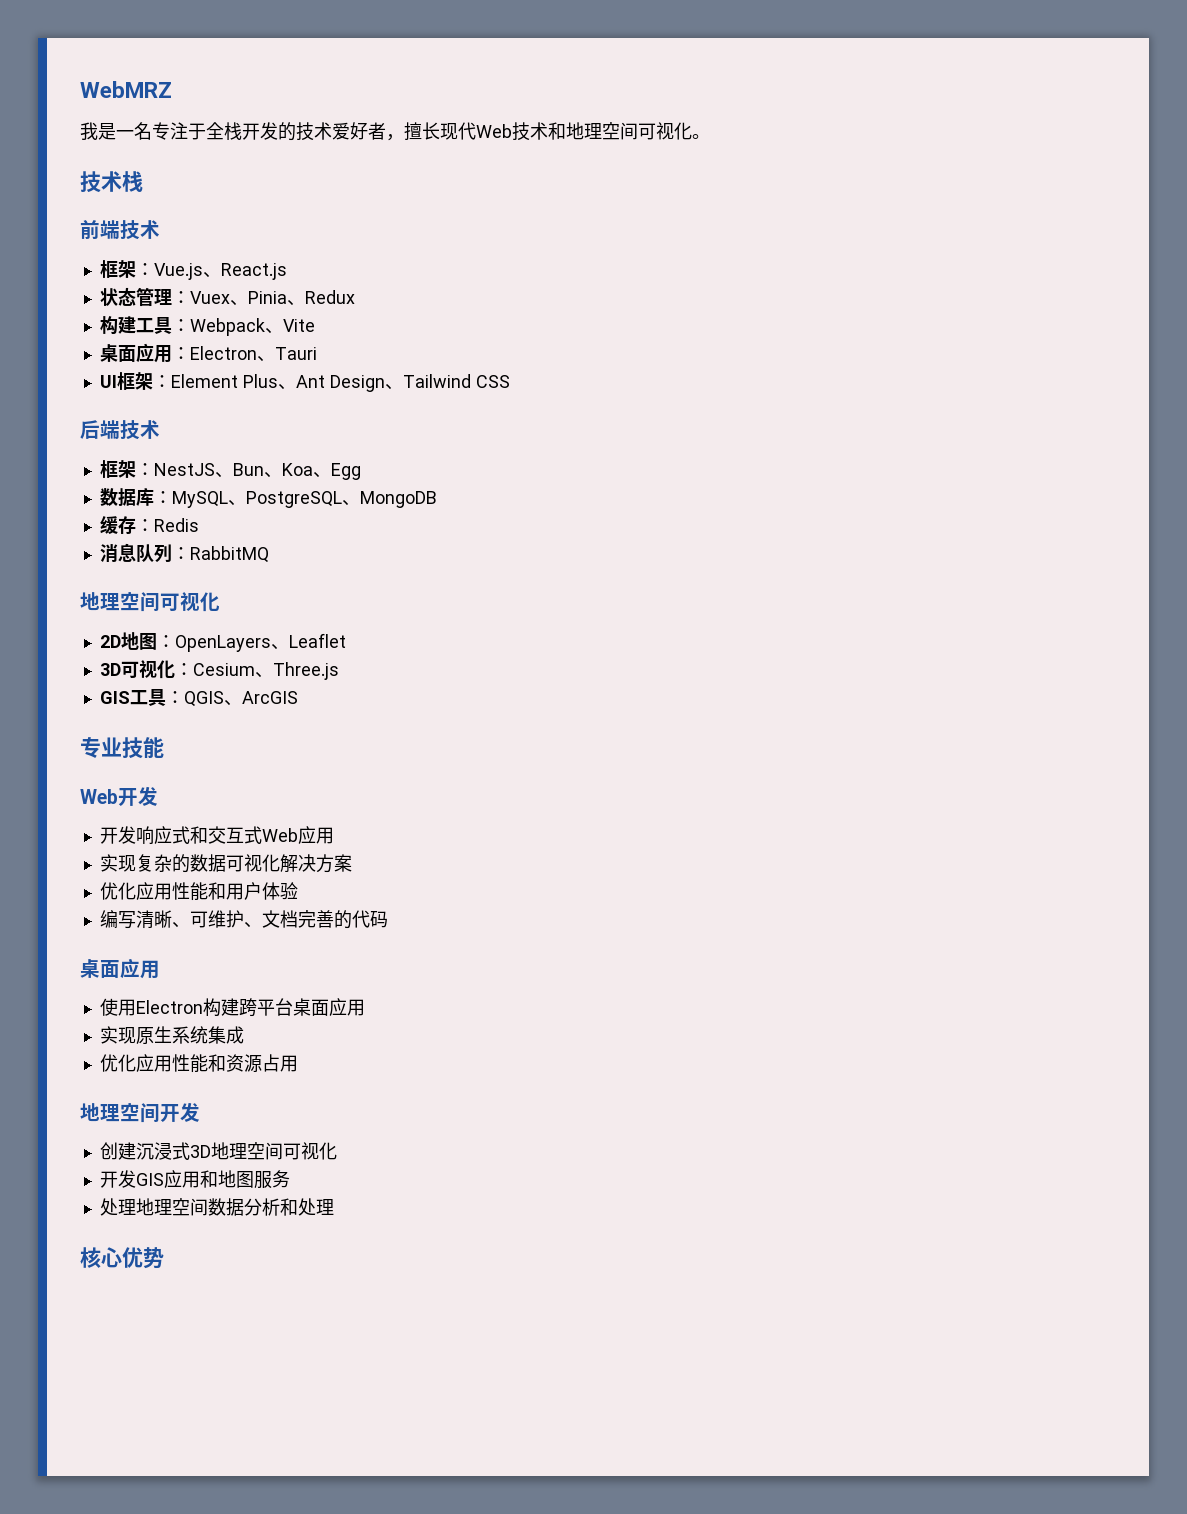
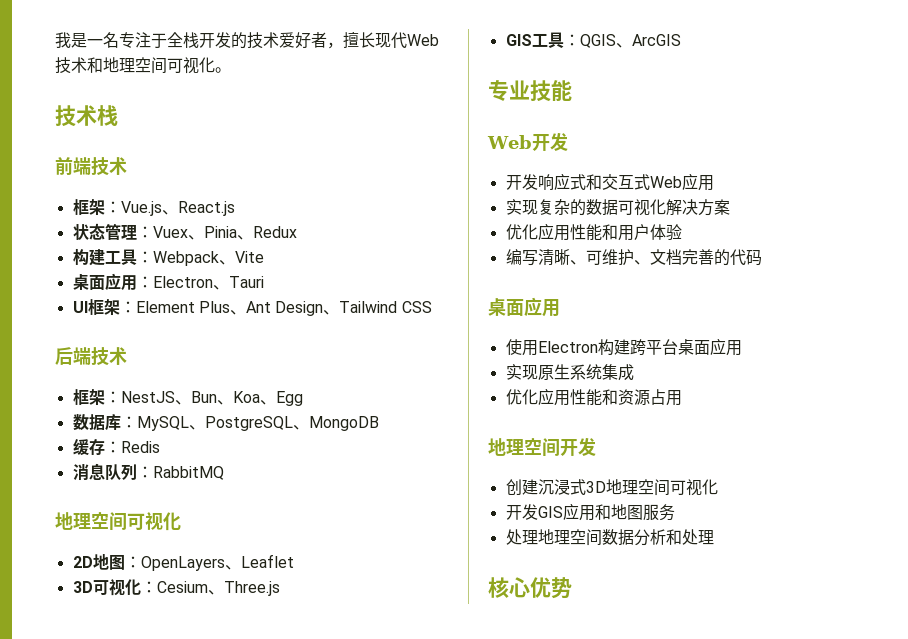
[80,81,172,98] WebMRZ // -> (55, 40) none

